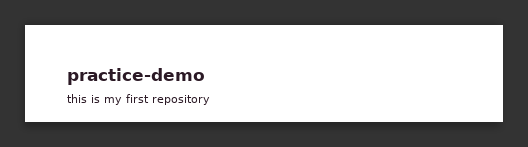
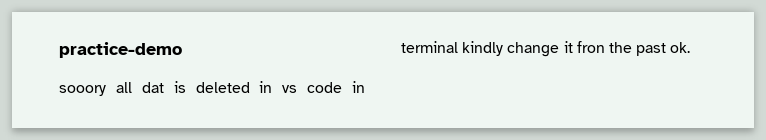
[67,94,210,105] this is my first repository -> [59,81,365,96] [401,41,691,57] sooory all dat is deleted in vs code in terminal kindly change it fron the past ok.

